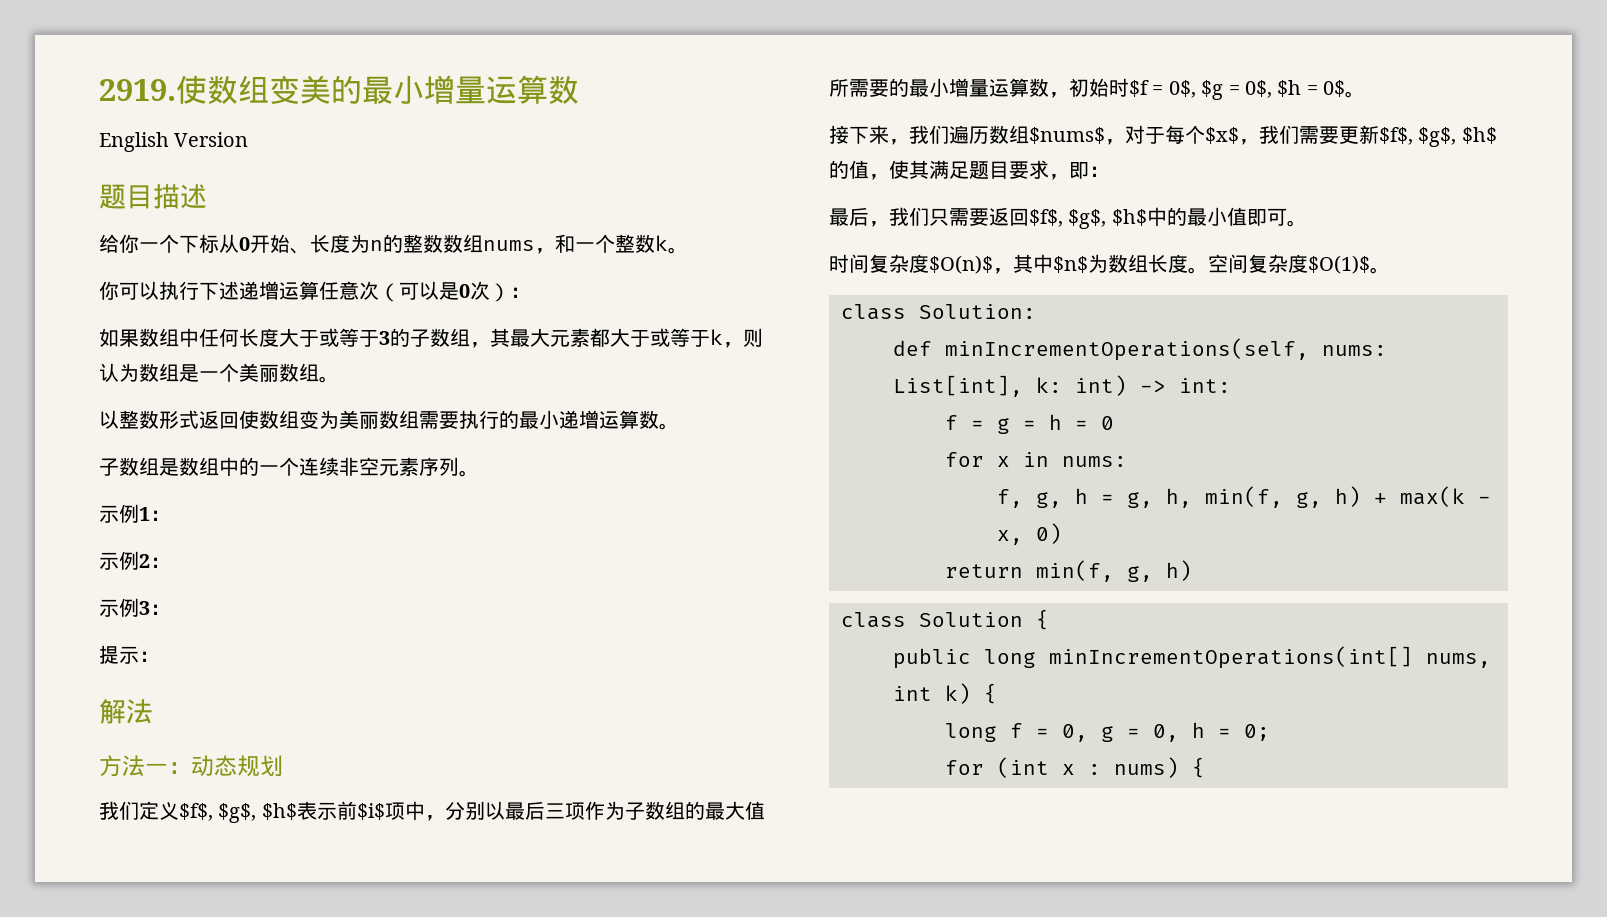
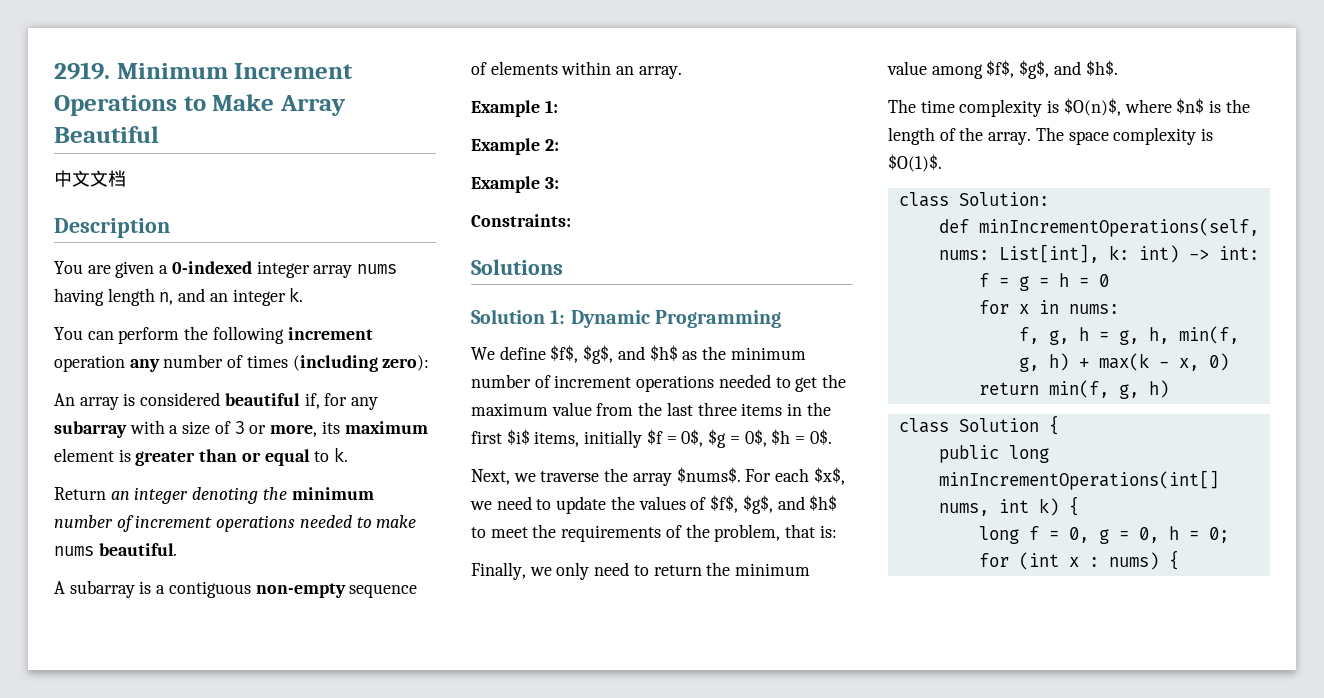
[176,75,579,104] [99,132,249,152] [99,184,207,209] [99,234,688,254] [99,281,530,302] [99,328,763,348] [99,363,339,383] [99,410,679,430] [99,457,479,477] [99,504,170,523] [99,551,170,570] [99,598,170,617] [99,645,159,664] [99,699,153,724] [99,755,283,777] [99,801,765,823] [829,78,1129,98] 使数组变美的最小增量运算数 // English Version // 题目描述 // 给你一个下标从0开始、长度为n的整数数组nums，和一个整数k。 // 你可以执行下述递增运算任意次（可以是0次）： // 如果数组中任何长度大于或等于3的子数组，其最大元素都大于或等于k，则认为数组是一个美丽数组。 // 以整数形式返回使数组变为美丽数组需要执行的最小递增运算数。 // 子数组是数组中的一个连续非空元素序列。 // 示例1： // 示例2： // 示例3： // 提示： // 解法 // 方法一：动态规划 // 我们定义$f$, $g$, $h$表示前$i$项中，分别以最后三项作为子数组的最大值所需要的最小增量运算数，初始时 -> [116,63,354,79] [54,94,346,116] [54,126,159,143] [54,170,126,187] [54,218,170,238] [54,261,398,278] [54,287,304,306] [54,326,373,344] [54,354,430,372] [54,392,379,410] [54,420,428,438] [54,447,349,466] [54,487,374,504] [54,515,417,532] [54,543,177,556] [54,580,418,598] [471,61,682,79] [471,100,558,117] [471,138,559,155] [471,176,559,193] [471,214,571,227] [471,259,563,275] [471,309,781,328] [471,345,806,364] [471,374,847,392] [471,402,831,416] [471,429,643,448] Minimum Increment Operations to Make Array Beautiful // 中文文档 // Description // You are given a 0-indexed integer array nums having length n, and an integer k. // You can perform the following increment operation any number of times (including zero): // An array is considered beautiful if, for any subarray with a size of 3 or more, its maximum element is greater than or equal to k. // Return an integer denoting the minimum number of increment operations needed to make nums beautiful. // A subarray is a contiguous non-empty sequence of elements within an array. // Example 1: // Example 2: // Example 3: // Constraints: // Solutions // Solution 1: Dynamic Programming // We define $f$, $g$, and $h$ as the minimum number of increment operations needed to get the maximum value from the last three items in the first $i$ items, initially
[1323,80,1366,98] [829,125,1497,147] [829,160,1109,180] [829,207,1307,229] [829,254,1390,274] 0$。 // 接下来，我们遍历数组$nums$，对于每个$x$，我们需要更新$f$, $g$, $h$的值，使其满足题目要求，即： // 最后，我们只需要返回$f$, $g$, $h$中的最小值即可。 // 时间复杂度$O(n)$，其中$n$为数组长度。空间复杂度$O(1)$。 -> [809,429,832,445] [471,467,845,486] [470,495,838,514] [471,524,837,542] [471,562,811,580] [887,60,1118,79] [888,98,1250,117] [888,127,1214,145] [888,154,942,172] 0$. // Next, we traverse the array $nums$. For each $x$, we need to update the values of $f$, $g$, and $h$ to meet the requirements of the problem, that is: // Finally, we only need to return the minimum value among $f$, $g$, and $h$. // The time complexity is $O(n)$, where $n$ is the length of the array. The space complexity is $O(1)$.

